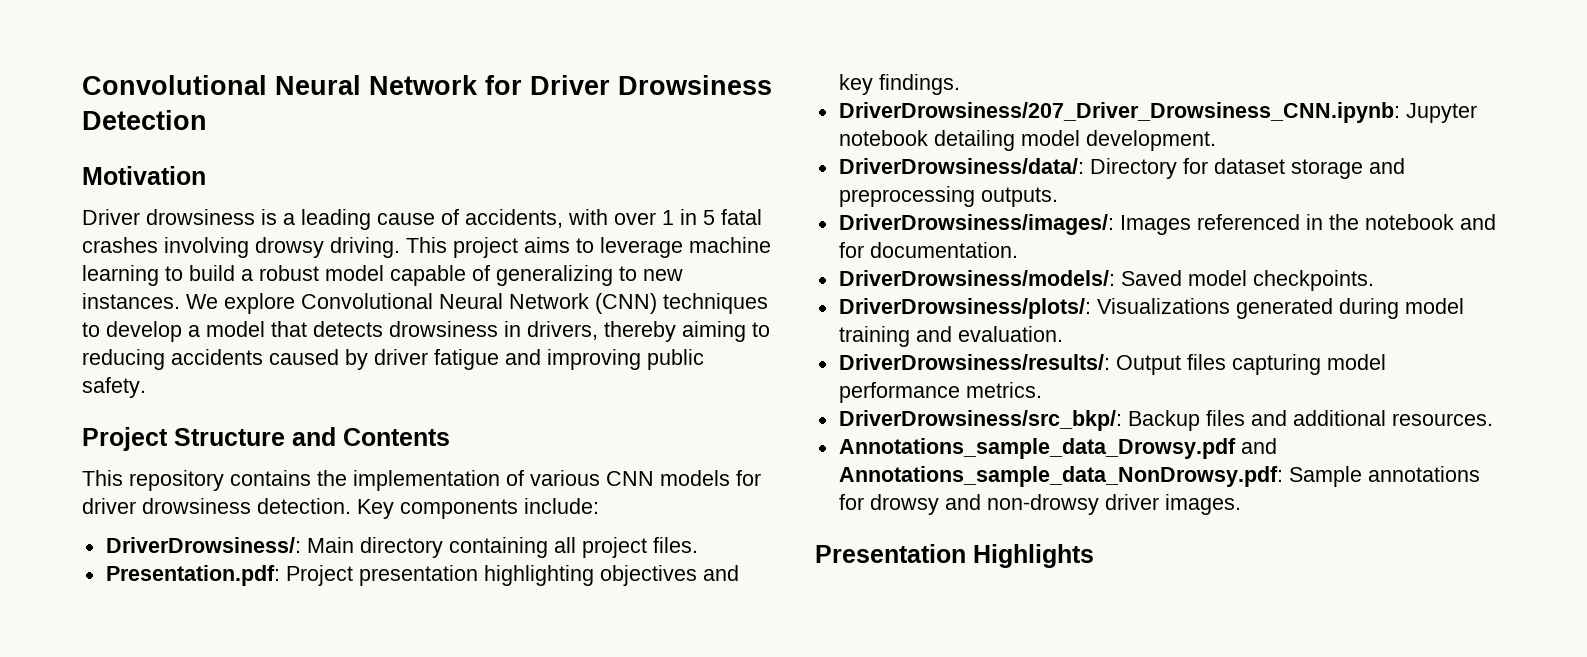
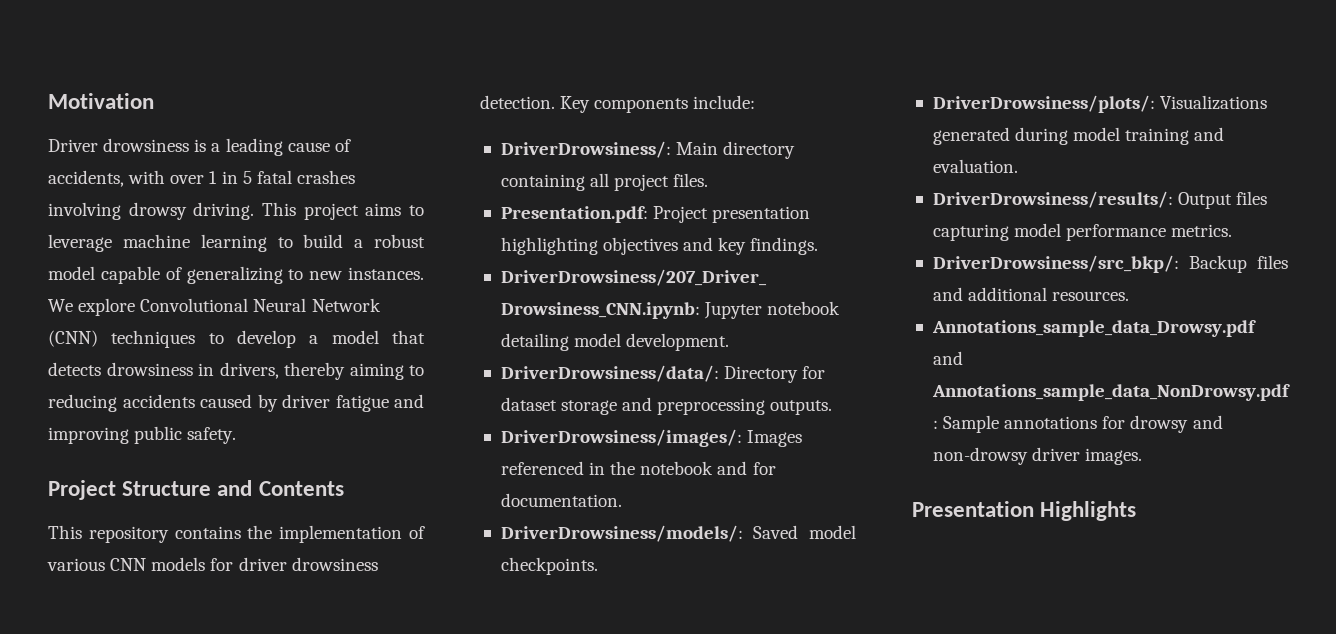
[82,75,772,95] [82,110,207,130] Convolutional Neural Network for Driver Drowsiness Detection // -> (48, 101) none

